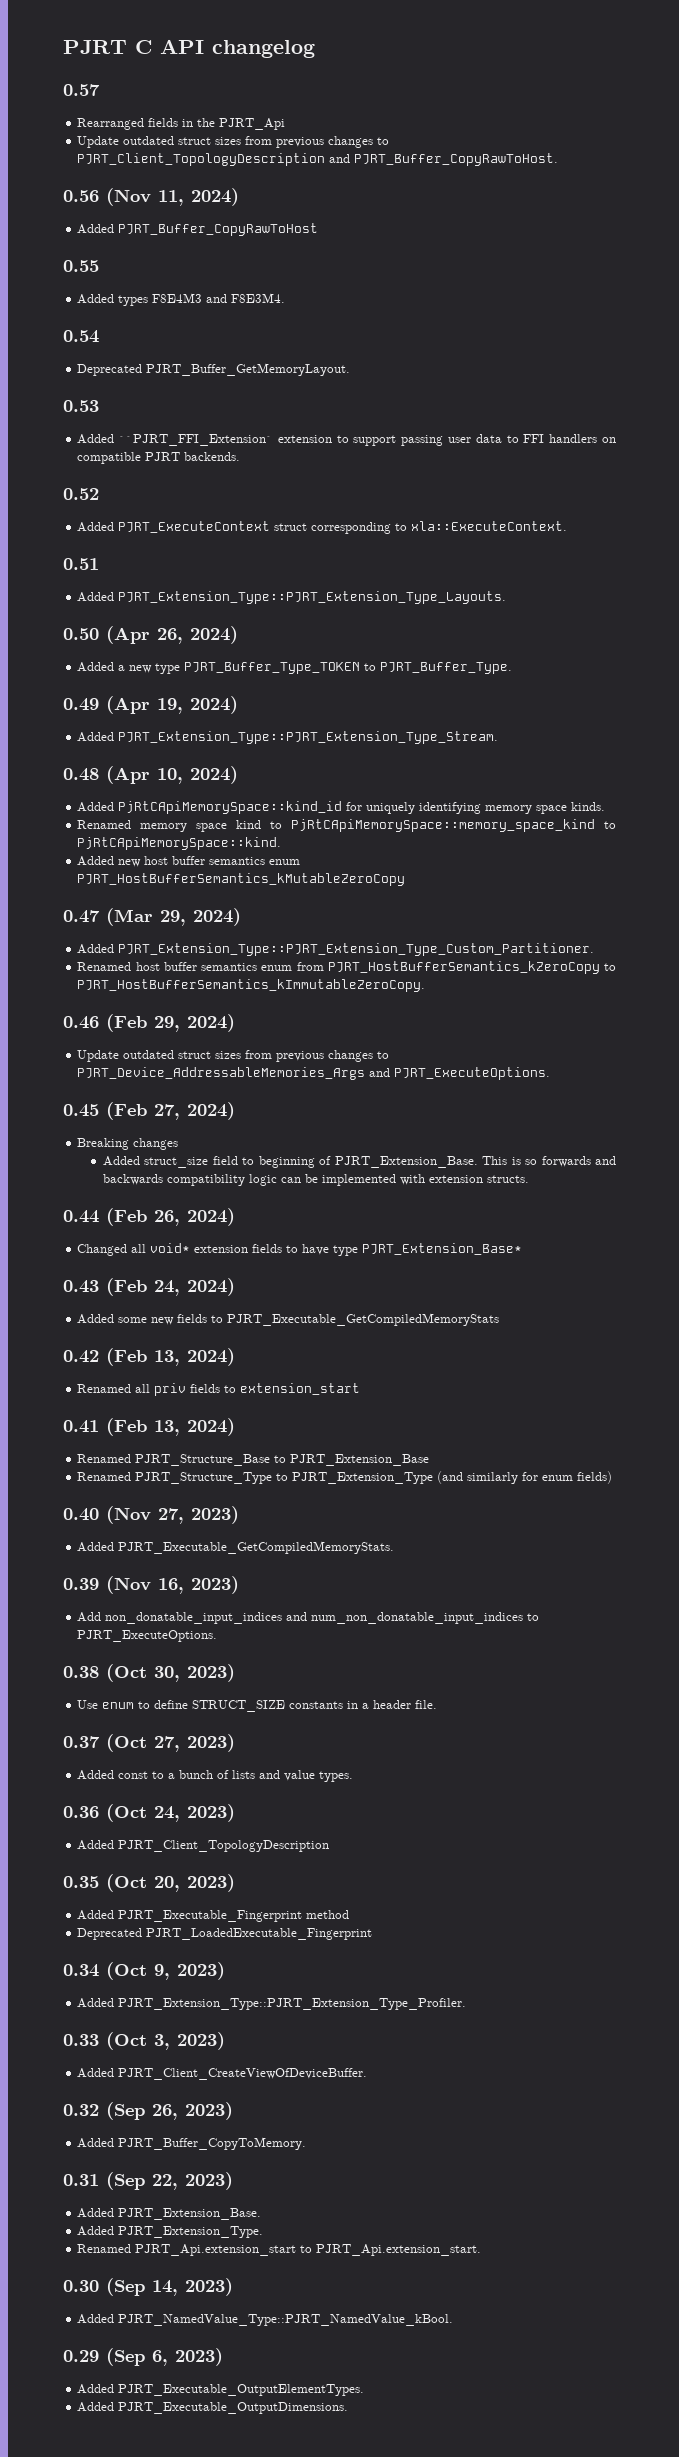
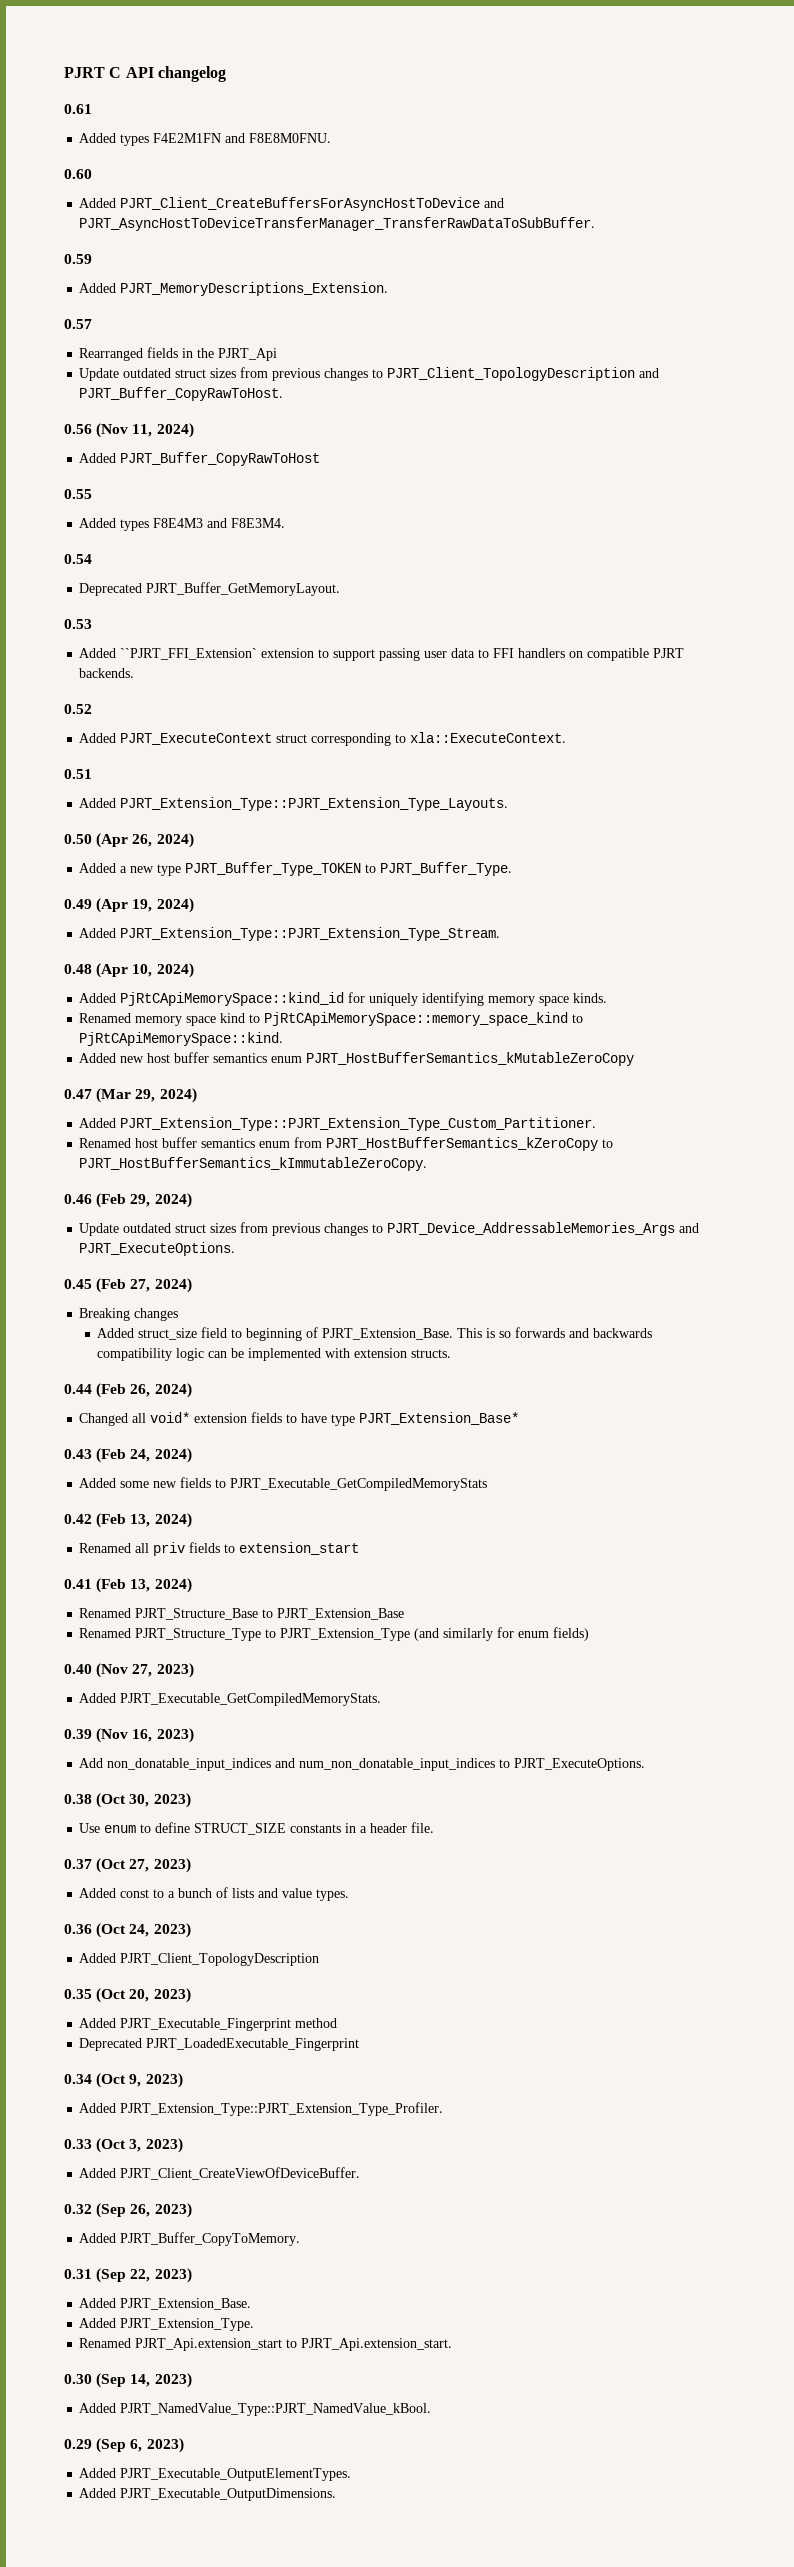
(315, 49) none -> [64,104,92,114] [79,133,332,146] [64,169,92,179] [79,197,505,211] [79,217,596,231] [64,254,92,264] [79,282,389,296] // 0.61 // Added types F4E2M1FN and F8E8M0FNU. // 0.60 // Added PJRT_Client_CreateBuffersForAsyncHostToDevice and PJRT_AsyncHostToDeviceTransferManager_TransferRawDataToSubBuffer. // 0.59 // Added PJRT_MemoryDescriptions_Extension.

